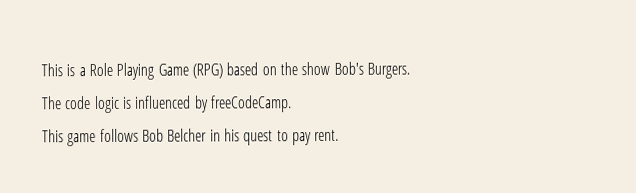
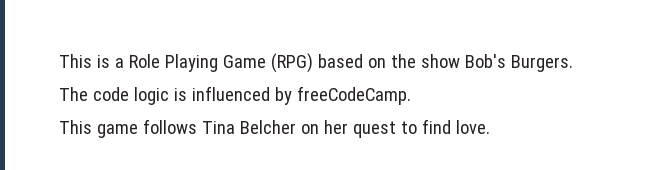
[141,128,340,146] Bob Belcher in his quest to pay rent. -> [201,119,490,138] Tina Belcher on her quest to find love.

